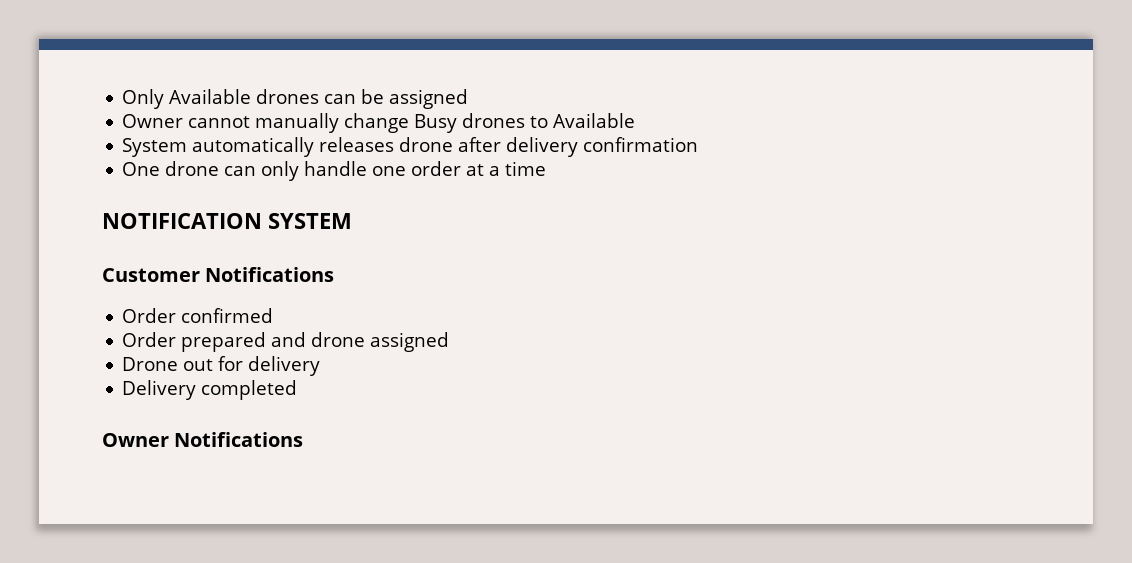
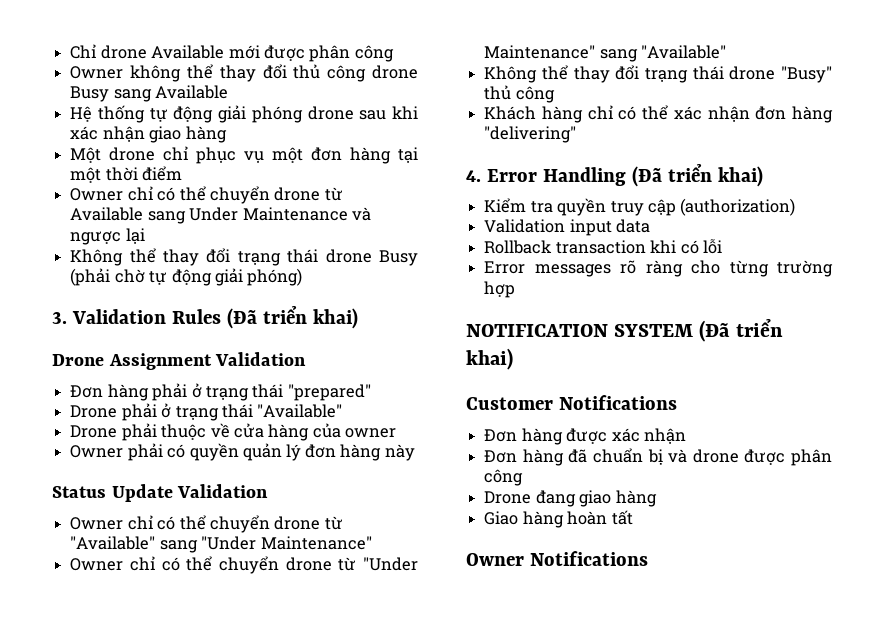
[122,89,469,109] [122,113,636,133] [122,137,699,157] [122,161,547,181] Only Available drones can be assigned // Owner cannot manually change Busy drones to Available // System automatically releases drone after delivery confirmation // One drone can only handle one order at a time -> [70,44,394,62] [70,64,418,82] [70,85,229,102] [70,105,418,123] [70,126,227,143] [70,146,419,164] [70,166,183,183] [70,186,343,204] [70,207,371,224] [70,228,145,245] [70,248,418,266] [70,268,303,286] [52,305,358,329] [52,352,307,370] [70,383,371,401] [70,403,343,421] [70,423,397,441] [70,443,415,461] [52,484,269,502] [70,515,343,533] [70,536,372,553] [70,556,418,574] [484,45,727,62] [484,65,832,83] [484,85,555,103] [484,105,833,123] [484,126,577,143] [466,163,763,187] [484,198,796,216] [484,219,651,236] [484,239,722,254] [484,260,833,277] [484,281,516,298] Chỉ drone Available mới được phân công // Owner không thể thay đổi thủ công drone Busy sang Available // Hệ thống tự động giải phóng drone sau khi xác nhận giao hàng // Một drone chỉ phục vụ một đơn hàng tại một thời điểm // Owner chỉ có thể chuyển drone từ Available sang Under Maintenance và ngược lại // Không thể thay đổi trạng thái drone Busy (phải chờ tự động giải phóng) // 3. Validation Rules (Đã triển khai) // Drone Assignment Validation // Đơn hàng phải ở trạng thái "prepared" // Drone phải ở trạng thái "Available" // Drone phải thuộc về cửa hàng của owner // Owner phải có quyền quản lý đơn hàng này // Status Update Validation // Owner chỉ có thể chuyển drone từ "Available" sang "Under Maintenance" // Owner chỉ có thể chuyển drone từ "Under Maintenance" sang "Available" // Không thể thay đổi trạng thái drone "Busy" thủ công // Khách hàng chỉ có thể xác nhận đơn hàng "delivering" // 4. Error Handling (Đã triển khai) // Kiểm tra quyền truy cập (authorization) // Validation input data // Rollback transaction khi có lỗi // Error messages rõ ràng cho từng trường hợp
(352, 221) none -> [699,318,783,342] [466,348,513,370] (Đã triển khai)
[122,308,274,323] [122,332,450,352] [122,356,321,376] [122,380,298,400] Order confirmed // Order prepared and drone assigned // Drone out for delivery // Delivery completed -> [484,428,686,445] [484,448,832,466] [484,469,524,486] [484,490,657,507] [484,510,633,528] Đơn hàng được xác nhận // Đơn hàng đã chuẩn bị và drone được phân công // Drone đang giao hàng // Giao hàng hoàn tất

